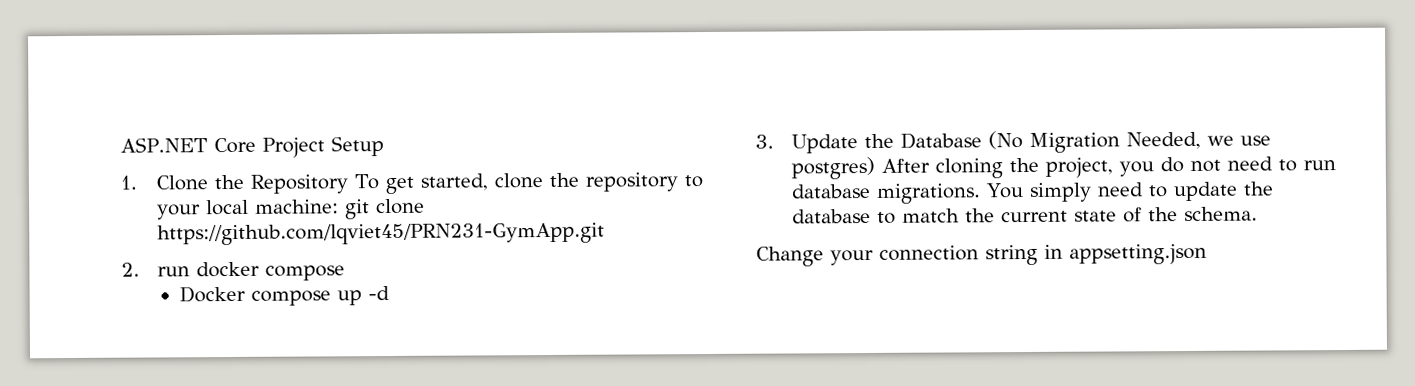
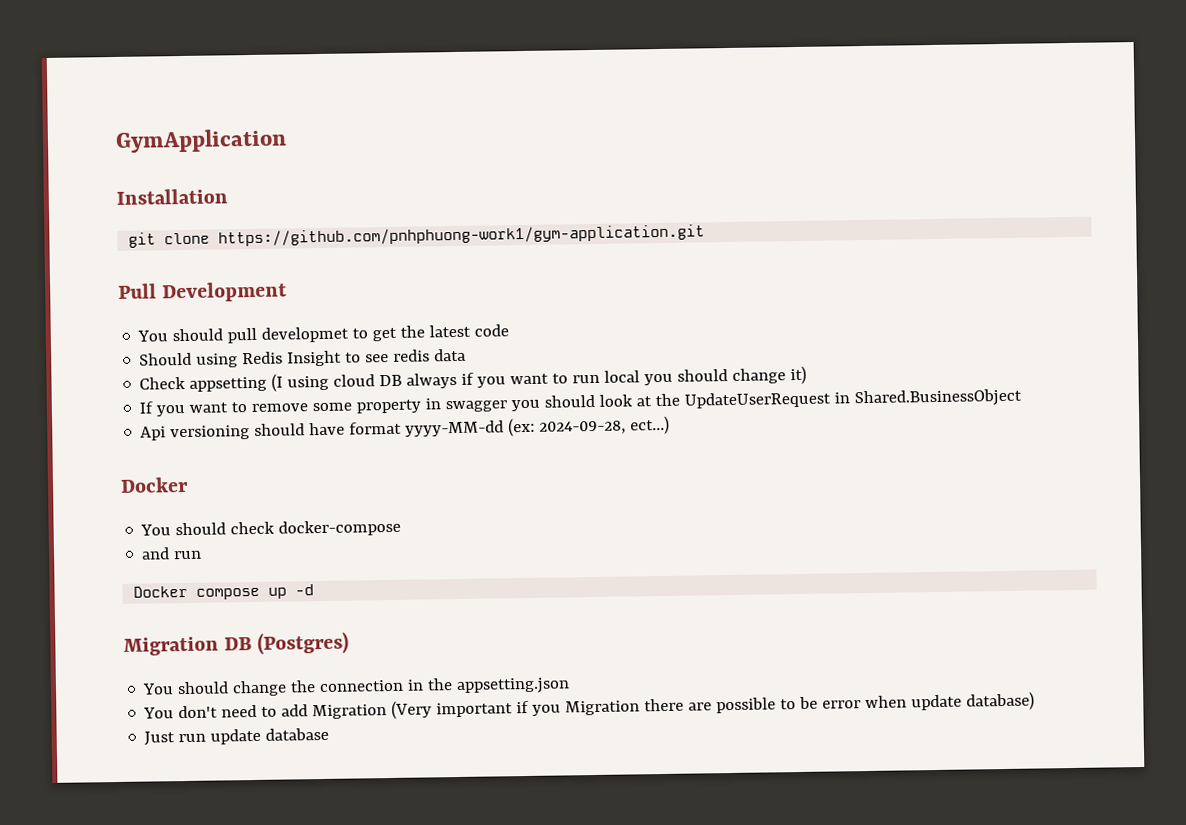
[120,136,384,158] [120,172,704,195] [156,198,425,220] [156,222,605,246] [121,261,345,281] [179,285,391,306] [755,131,1271,154] [790,156,1336,180] [790,181,1275,204] [791,206,1258,224] [756,243,1207,267] ASP.NET Core Project Setup // 1. Clone the Repository To get started, clone the repository to your local machine: git clone https://github.com/lqviet45/PRN231-GymApp.git // 2. run docker compose // Docker compose up -d // 3. Update the Database (No Migration Needed, we use postgres) After cloning the project, you do not need to run database migrations. You simply need to update the database to match the current state of the schema. // Change your connection string in appsetting.json -> [115,128,287,153] [116,188,228,205] [128,224,706,248] [118,281,288,303] [137,324,510,344] [139,348,467,368] [139,365,808,392] [139,388,1023,417] [140,415,671,441] [120,476,189,493] [140,519,402,537] [141,547,203,560] [133,584,315,600] [123,631,350,656] [142,677,571,697] [143,691,1036,720] [144,727,330,746] GymApplication // Installation // git clone https://github.com/pnhphuong-work1/gym-application.git // Pull Development // You should pull developmet to get the latest code // Should using Redis Insight to see redis data // Check appsetting (I using cloud DB always if you want to run local you should change it) // If you want to remove some property in swagger you should look at the UpdateUserRequest in Shared.BusinessObject // Api versioning should have format yyyy-MM-dd (ex: 2024-09-28, ect...) // Docker // You should check docker-compose // and run // Docker compose up -d // Migration DB (Postgres) // You should change the connection in the appsetting.json // You don't need to add Migration (Very important if you Migration there are possible to be error when update database) // Just run update database

